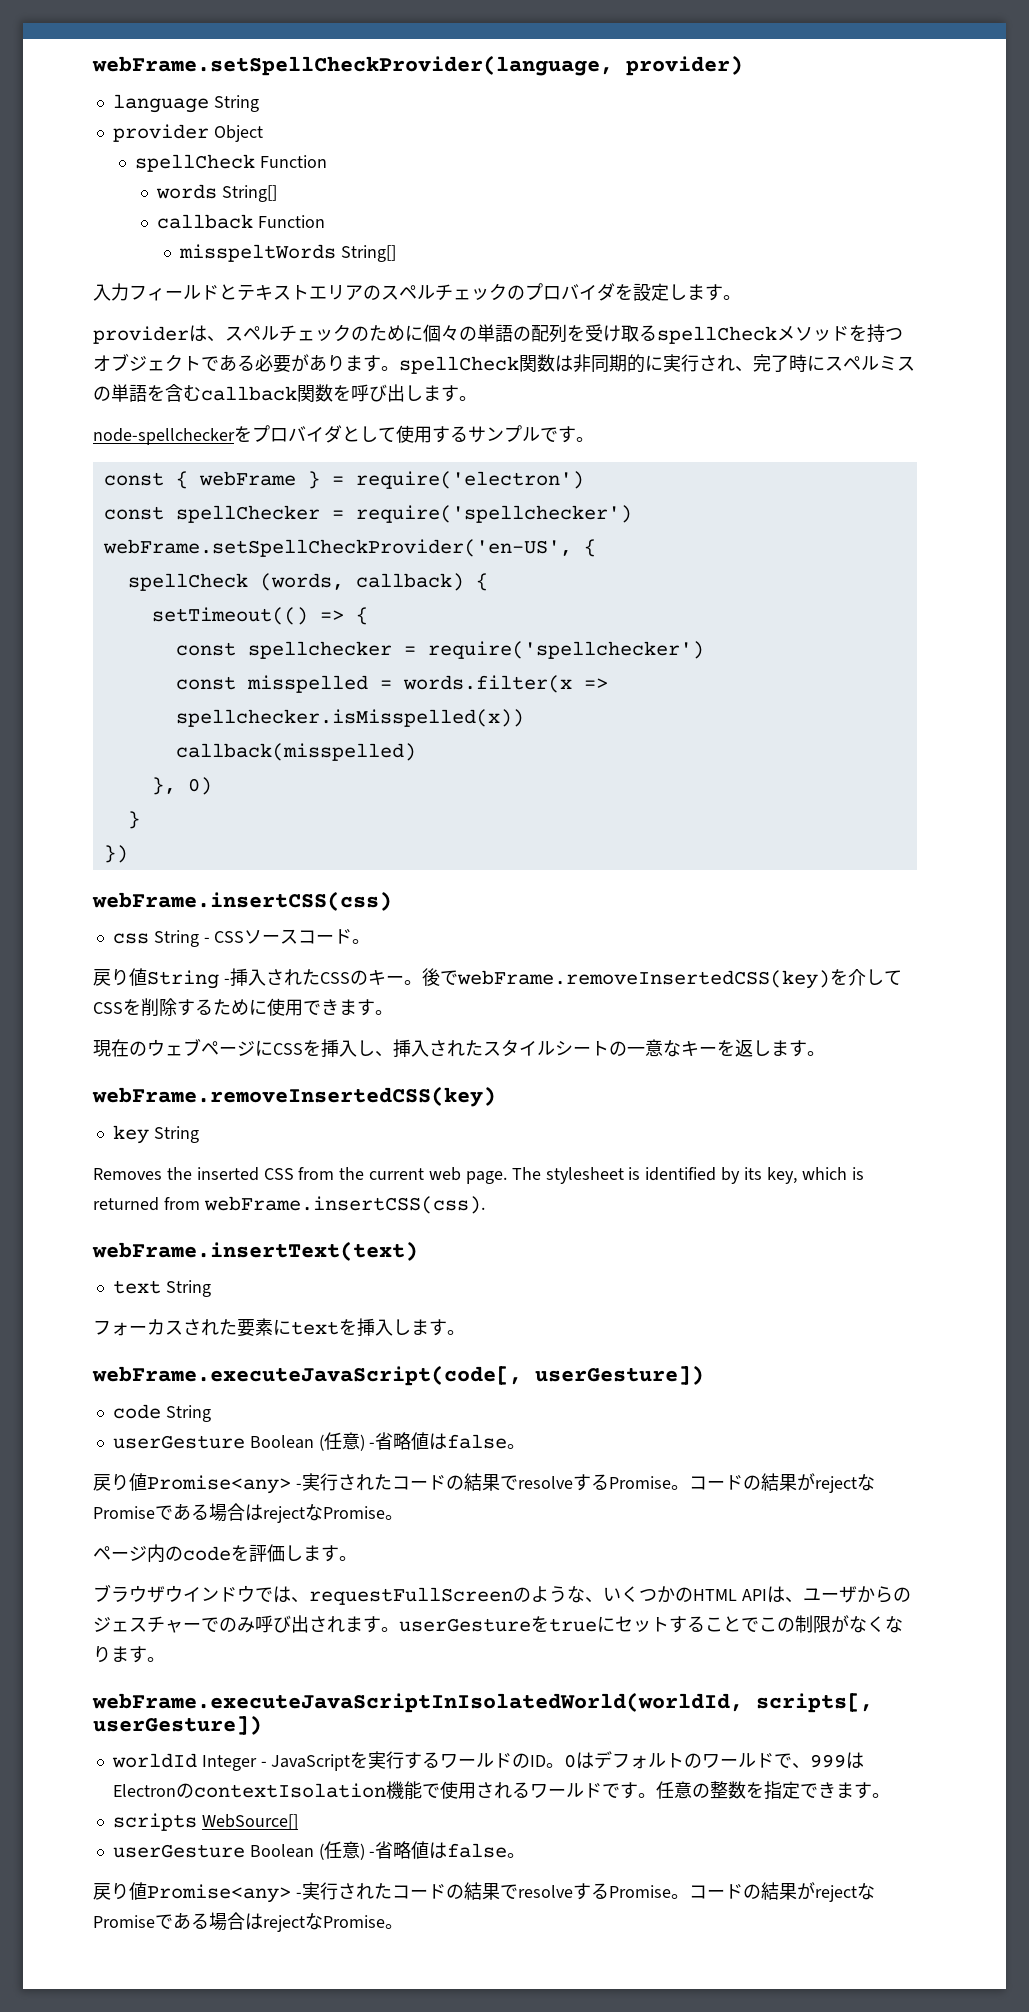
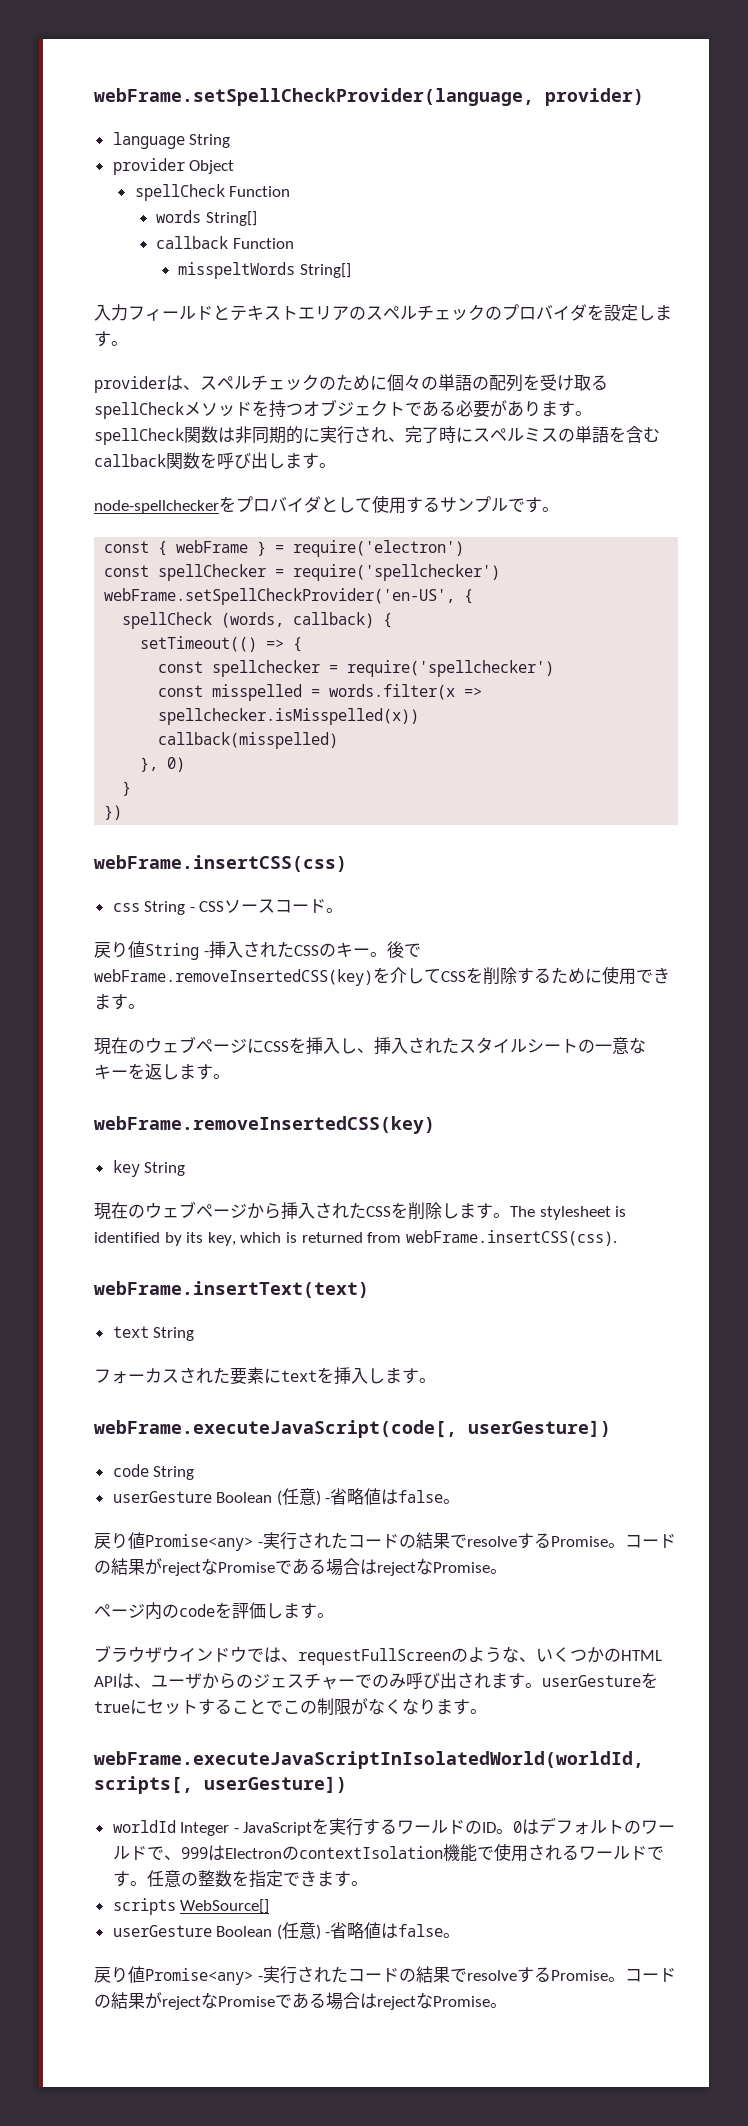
[93,1167,507,1184] Removes the inserted CSS from the current web page. -> [94,1201,510,1220] 現在のウェブページから挿入されたCSSを削除します。

